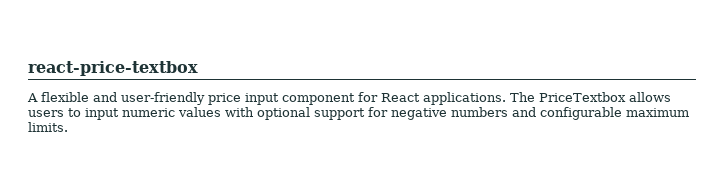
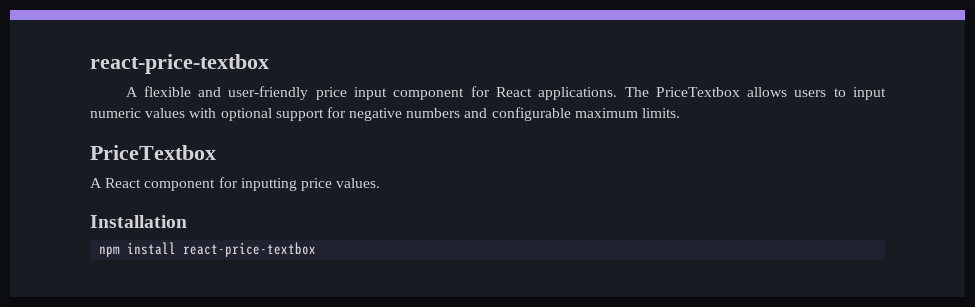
(68, 127) none -> [90,145,216,160] [90,177,381,191] [90,215,187,228] [99,242,317,257] // PriceTextbox // A React component for inputting price values. // Installation // npm install react-price-textbox

